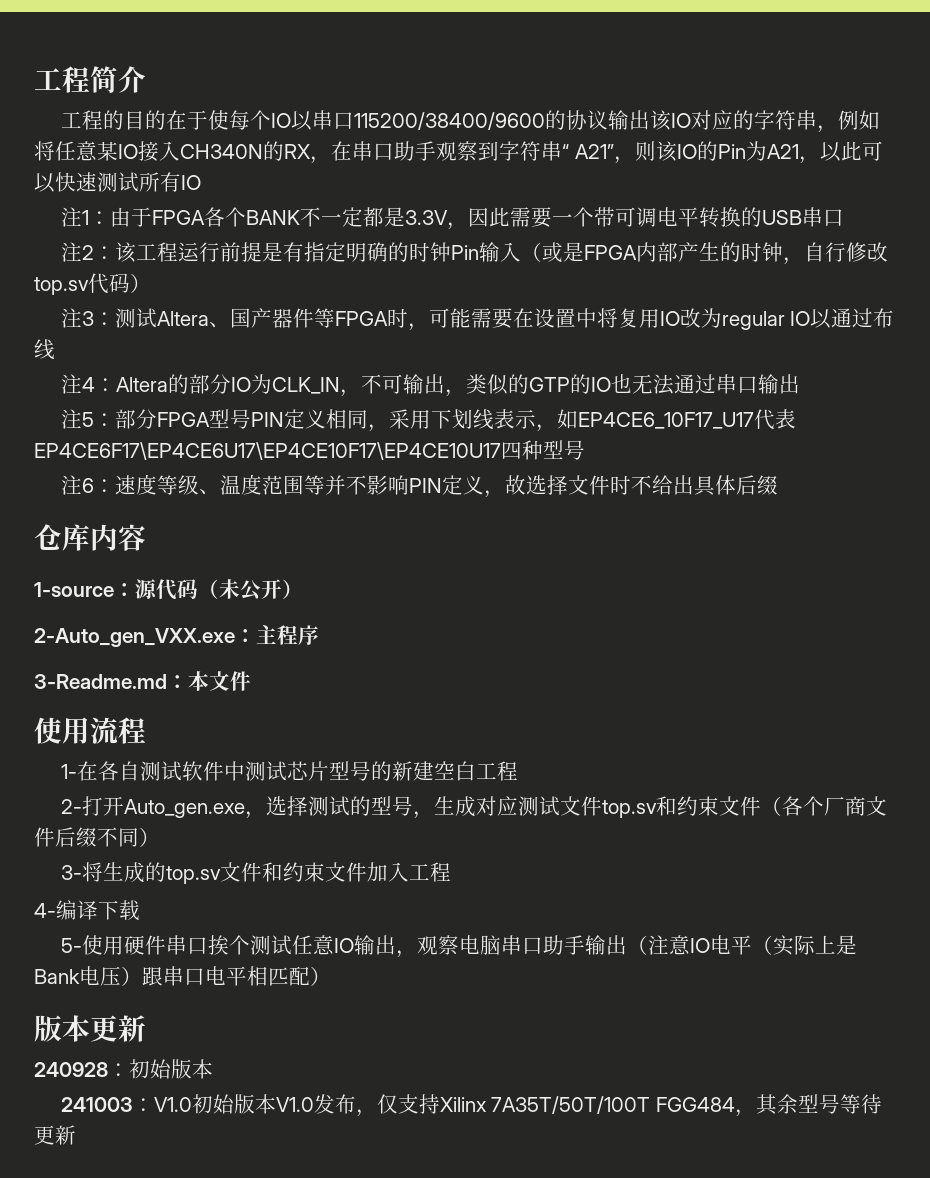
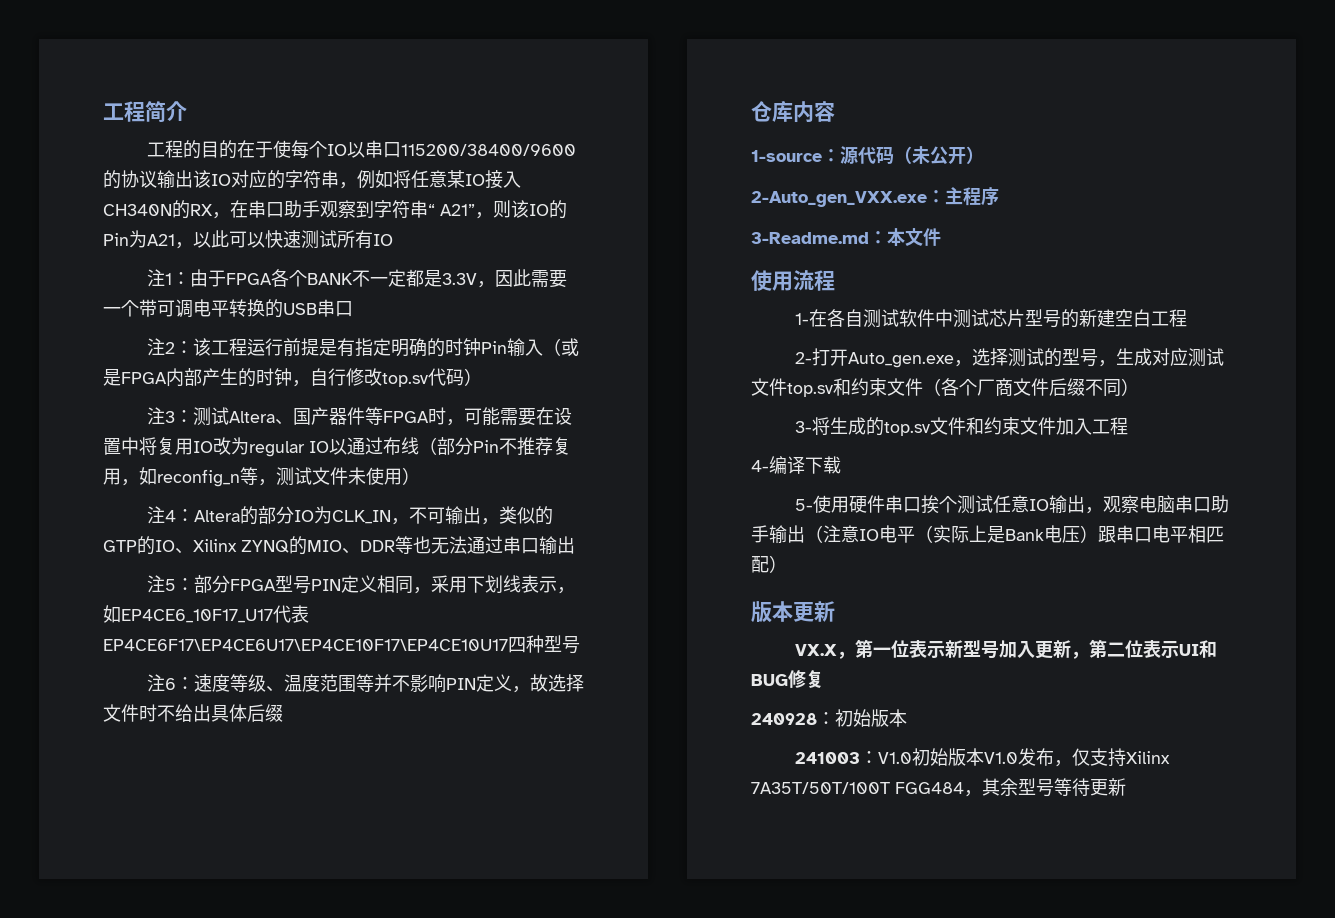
(55, 349) none -> [419,437,571,456] [103,467,420,487] （部分Pin不推荐复用，如reconfig_n等，测试文件未使用）
(611, 384) none -> [175,536,413,555] 、Xilinx ZYNQ的MIO、DDR等
(146, 1028) none -> [794,639,1217,659] [751,670,824,688] // VX.X，第一位表示新型号加入更新，第二位表示UI和BUG修复

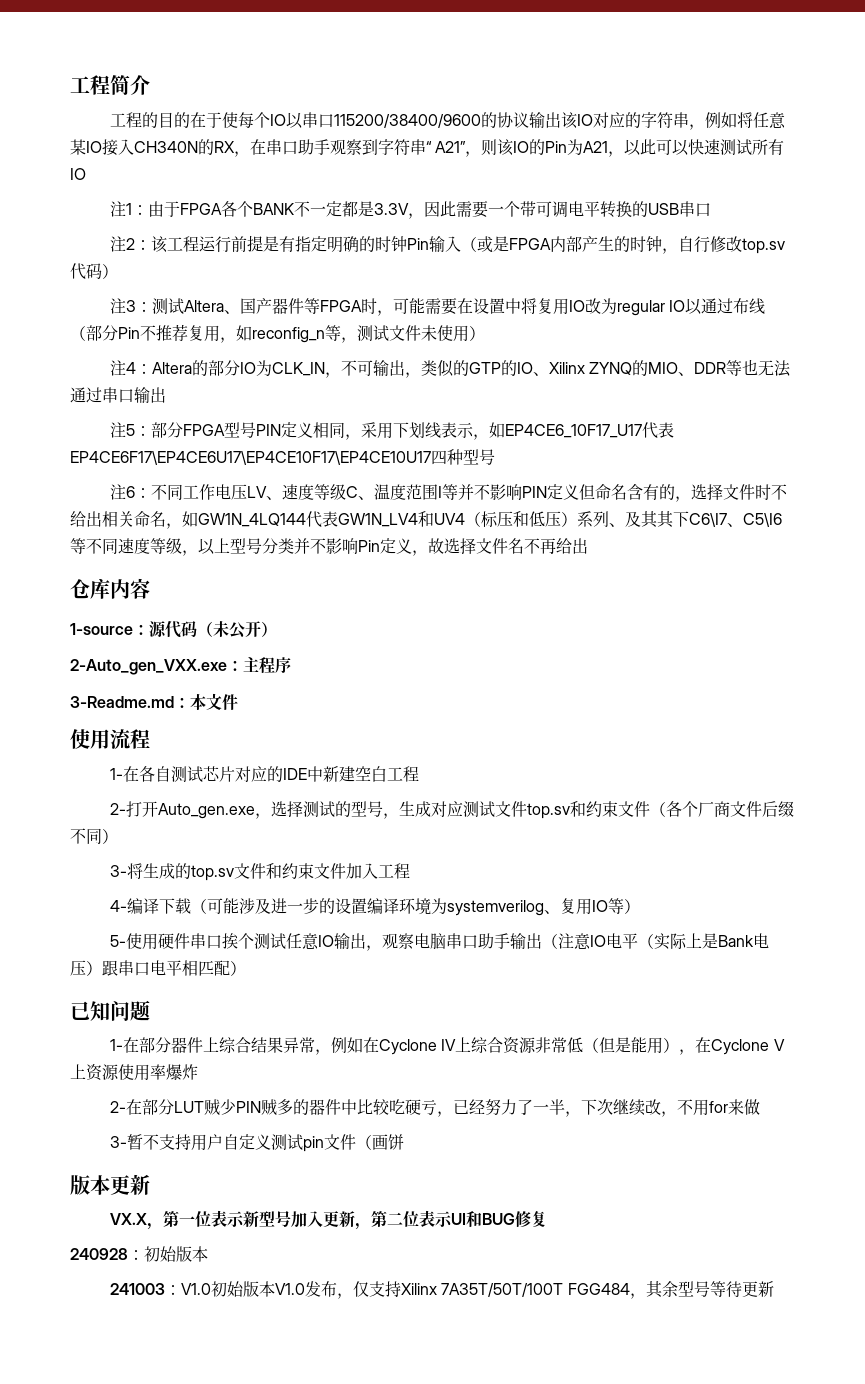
[193,674,266,692] 速度等级 -> [151,484,359,500] 不同工作电压LV、速度等级C
(356, 683) none -> [438,486,443,498] I
[511,674,548,693] ，故 -> [579,484,692,502] 但命名含有的，
[211,704,283,722] 具体后缀 -> [102,511,782,529] [70,538,588,556] 相关命名，如GW1N_4LQ144代表GW1N_LV4和UV4（标压和低压）系列、及其其下C6\I7、C5\I6等不同速度等级，以上型号分类并不影响Pin定义，故选择文件名不再给出
[898,309,1079,328] 软件中测试芯片型号的 -> [202,766,324,782] 芯片对应的IDE中
(841, 465) none -> [191,898,641,916] （可能涉及进一步的设置编译环境为systemverilog、复用IO等）
(787, 564) none -> [70,1000,150,1021] [110,1037,785,1055] [70,1064,198,1081] [110,1099,761,1117] [110,1134,405,1152] // 已知问题 // 1-在部分器件上综合结果异常，例如在Cyclone IV上综合资源非常低（但是能用），在Cyclone V上资源使用率爆炸 // 2-在部分LUT贼少PIN贼多的器件中比较吃硬亏，已经努力了一半，下次继续改，不用for来做 // 3-暂不支持用户自定义测试pin文件（画饼

